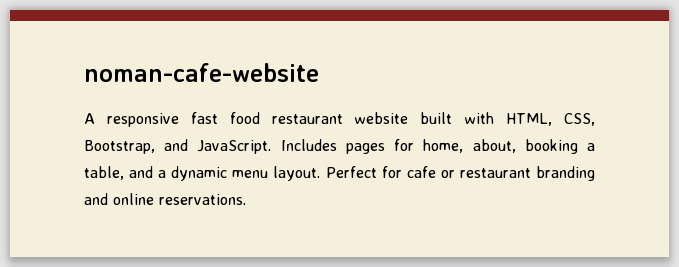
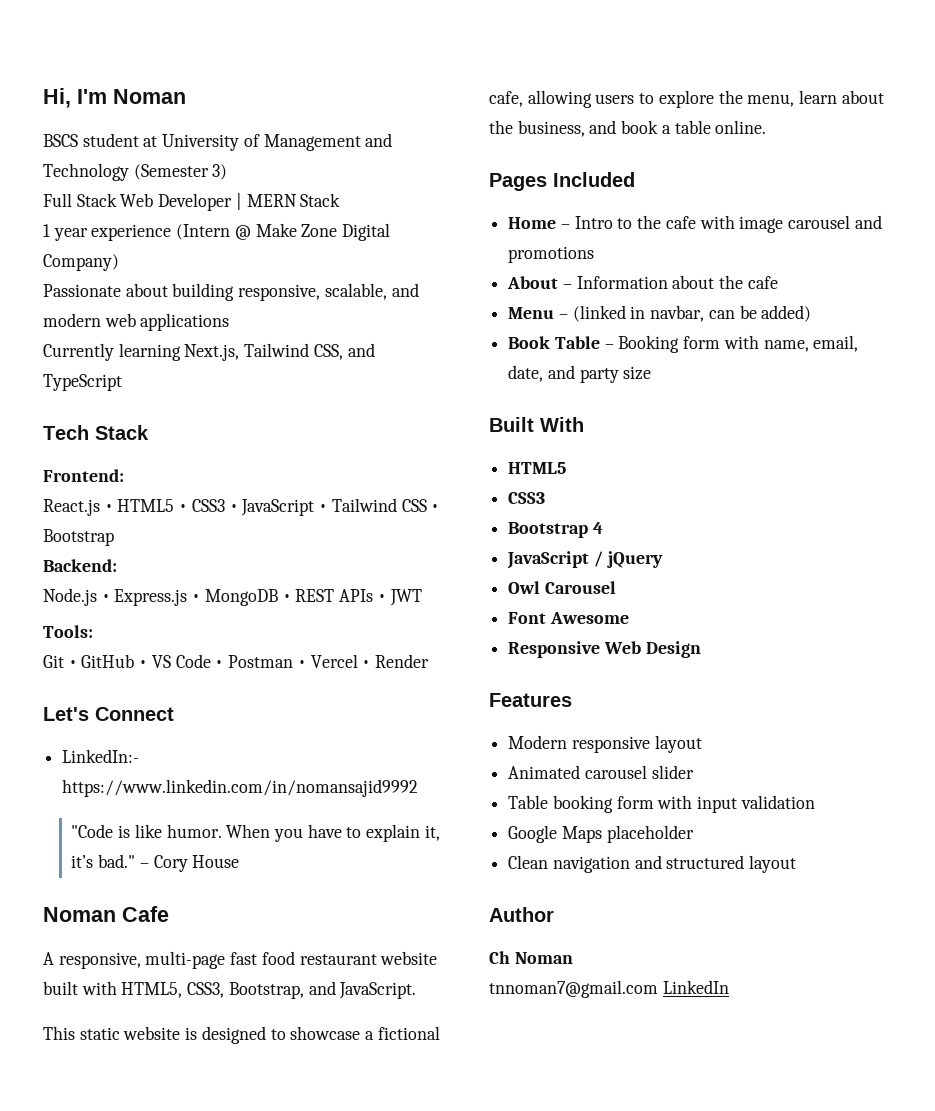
[84,63,319,82] noman-cafe-website -> [43,88,186,108] [43,133,393,151] [43,163,228,181] [43,193,341,211] [43,223,391,241] [43,254,119,271] [43,283,419,301] [43,313,230,331] [43,343,375,361] [43,374,122,391] [43,425,149,440] [43,469,124,482] [43,498,440,516] [43,529,114,546] [43,559,117,572] [43,588,422,606] [43,625,93,638] [43,654,429,668] [43,707,174,721] [62,749,140,763] [62,779,419,797] [71,824,440,842] [71,854,240,872] [43,906,169,922] Hi, I'm Noman // BSCS student at University of Management and Technology (Semester 3) // Full Stack Web Developer | MERN Stack // 1 year experience (Intern @ Make Zone Digital Company) // Passionate about building responsive, scalable, and modern web applications // Currently learning Next.js, Tailwind CSS, and TypeScript // Tech Stack // Frontend: // React.js • HTML5 • CSS3 • JavaScript • Tailwind CSS • Bootstrap // Backend: // Node.js • Express.js • MongoDB • REST APIs • JWT // Tools: // Git • GitHub • VS Code • Postman • Vercel • Render // Let's Connect // LinkedIn:- https://www.linkedin.com/in/nomansajid9992 // "Code is like humor. When you have to explain it, it’s bad." – Cory House // Noman Cafe
[106,113,179,127] responsive -> [58,951,226,969] responsive, multi-page
[506,113,596,126] HTML, CSS, -> [121,982,225,998] HTML5, CSS3,
[280,139,595,154] [84,166,595,181] [84,193,246,205] Includes pages for home, about, booking a table, and a dynamic menu layout. Perfect for cafe or restaurant branding and online reservations. -> [43,1026,440,1044] [489,90,884,108] [489,120,767,137] [489,172,635,191] [508,215,882,233] [508,246,595,263] [507,275,778,289] [508,305,812,322] [508,335,859,353] [508,365,652,383] [489,417,584,432] [508,462,567,474] [508,492,546,504] [508,522,603,538] [507,551,663,569] [508,581,616,594] [508,612,629,624] [508,641,701,658] [489,693,572,707] [508,735,702,753] [508,765,694,779] [508,795,815,813] [508,825,694,843] [508,855,797,873] [489,907,554,922] [489,951,573,964] [489,980,729,998] // This static website is designed to showcase a fictional cafe, allowing users to explore the menu, learn about the business, and book a table online. // Pages Included // Home – Intro to the cafe with image carousel and promotions // About – Information about the cafe // Menu – (linked in navbar, can be added) // Book Table – Booking form with name, email, date, and party size // Built With // HTML5 // CSS3 // Bootstrap 4 // JavaScript / jQuery // Owl Carousel // Font Awesome // Responsive Web Design // Features // Modern responsive layout // Animated carousel slider // Table booking form with input validation // Google Maps placeholder // Clean navigation and structured layout // Author // Ch Noman // tnnoman7@gmail.com LinkedIn

